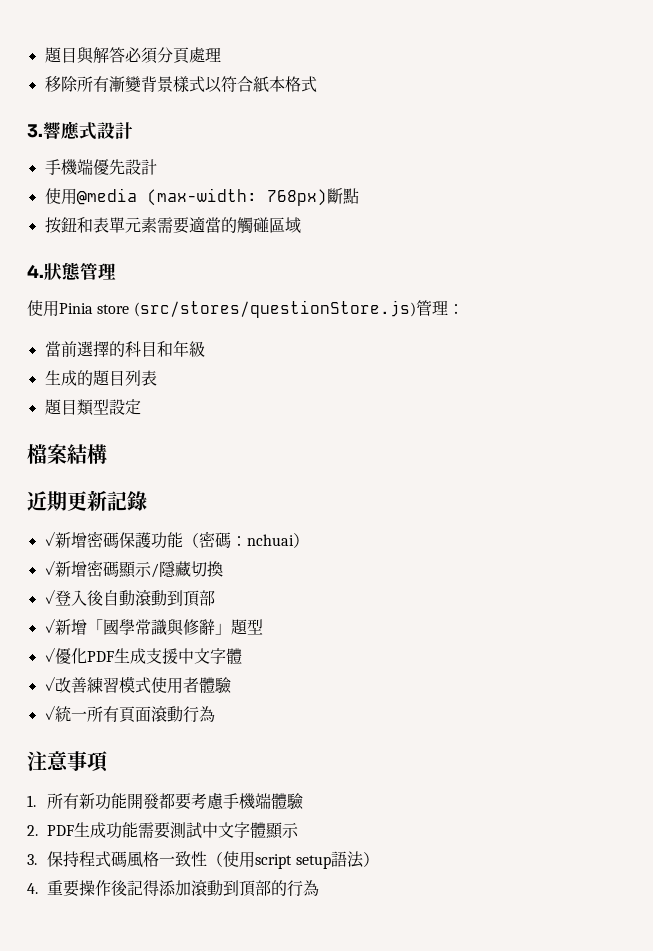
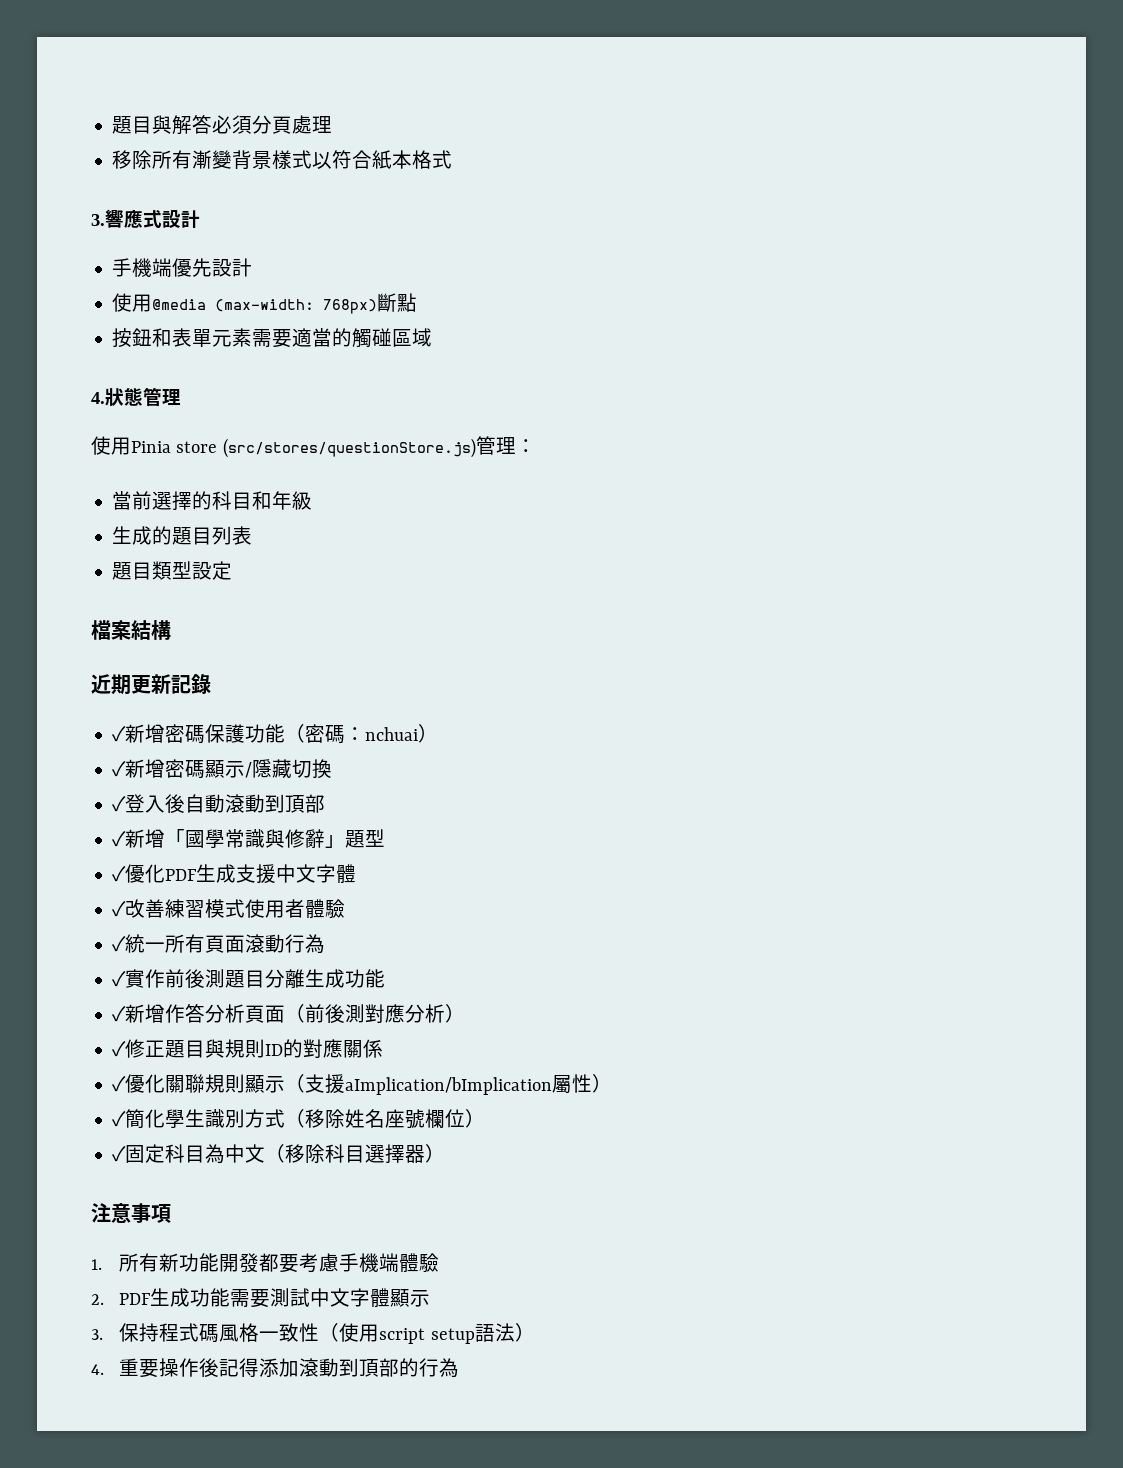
(215, 714) none -> [112,969,386,988] [112,1004,466,1023] [112,1039,384,1058] [112,1074,613,1095] [112,1109,486,1129] [112,1144,446,1164] // ✓實作前後測題目分離生成功能 // ✓新增作答分析頁面（前後測對應分析） // ✓修正題目與規則ID的對應關係 // ✓優化關聯規則顯示（支援aImplication/bImplication屬性） // ✓簡化學生識別方式（移除姓名座號欄位） // ✓固定科目為中文（移除科目選擇器）

